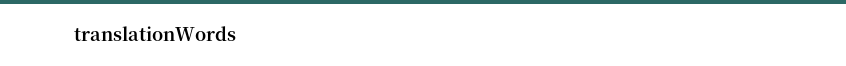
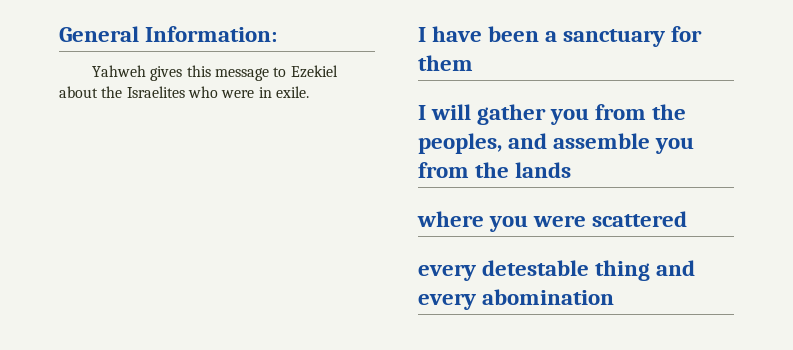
[74,26,236,41] translationWords -> [59,26,278,42] [91,65,338,81] [59,86,309,98] [418,26,703,47] [418,55,473,71] [418,104,687,125] [418,133,695,154] [418,162,572,178] [417,211,688,232] [418,260,696,281] [418,289,615,310] General Information: // Yahweh gives this message to Ezekiel about the Israelites who were in exile. // I have been a sanctuary for them // I will gather you from the peoples, and assemble you from the lands // where you were scattered // every detestable thing and every abomination

